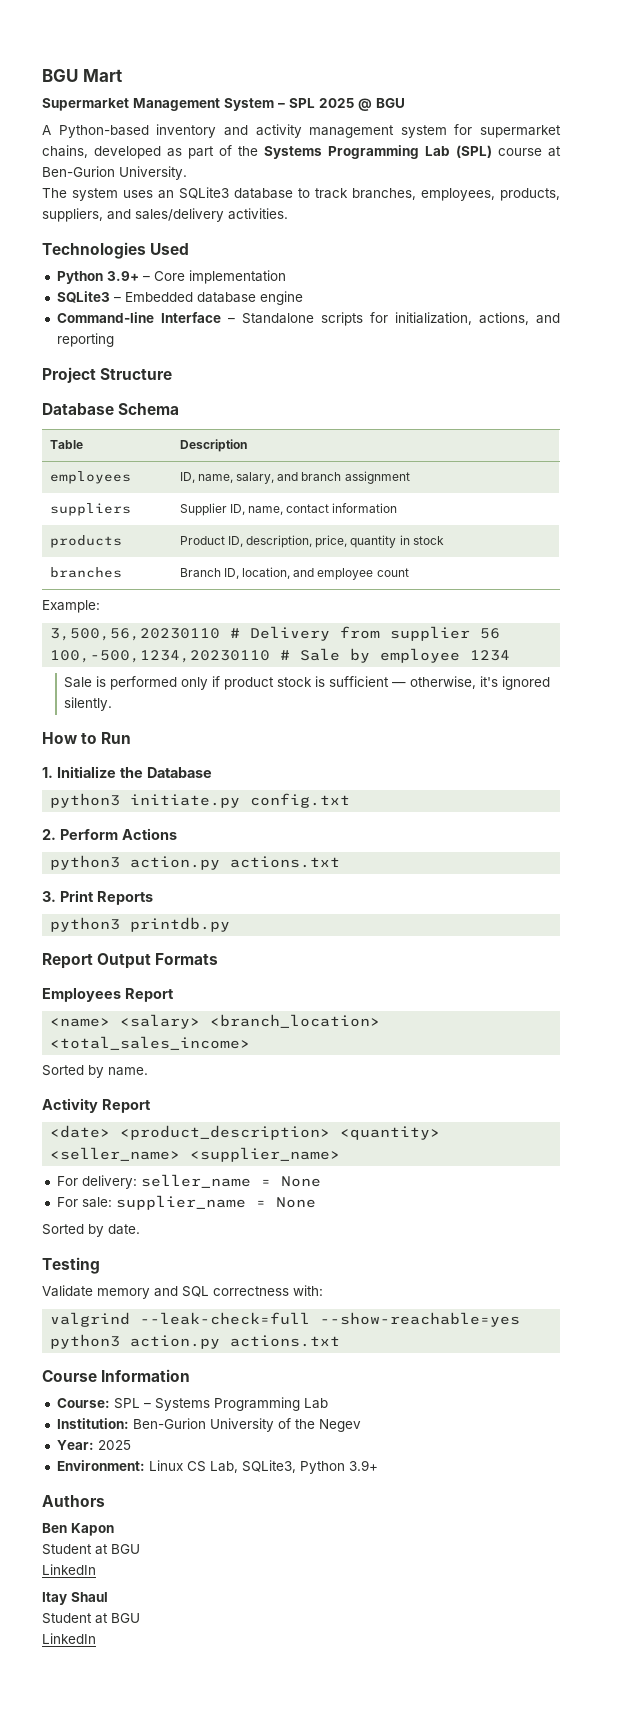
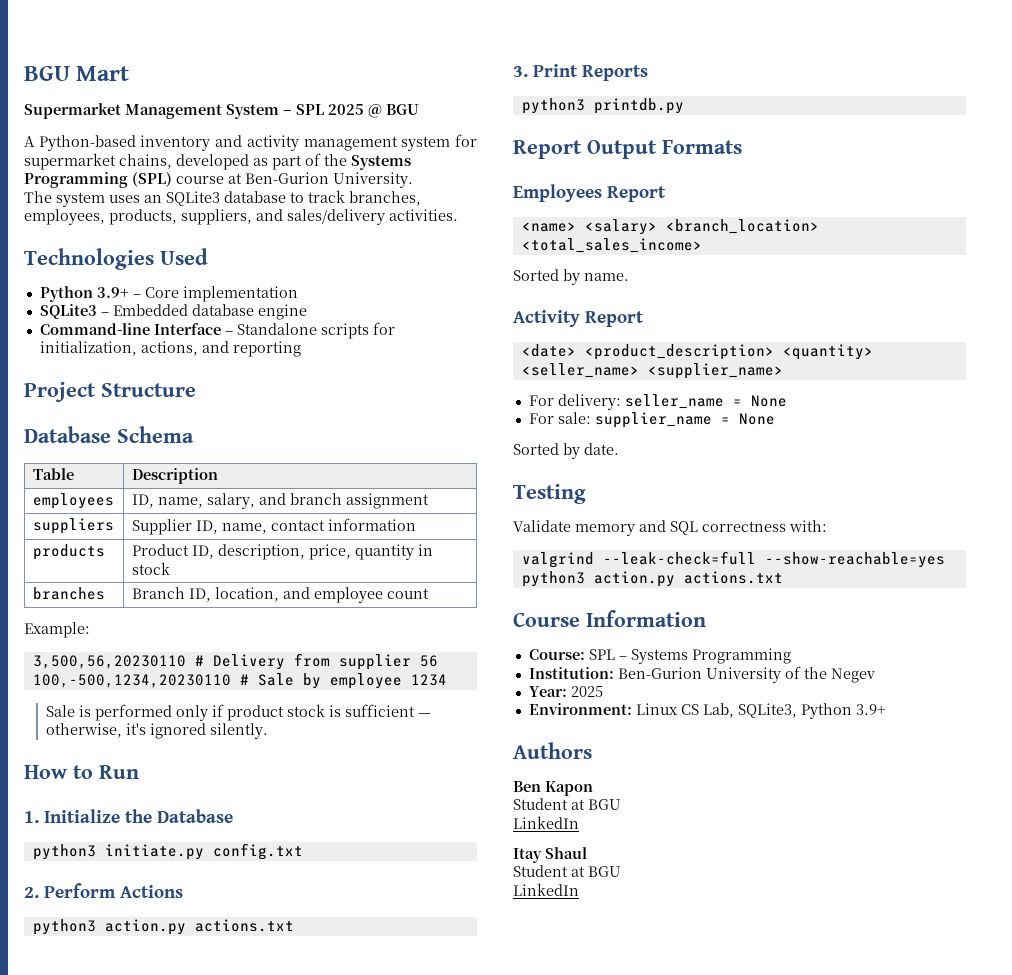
[425,146,450,156] Lab -> (128, 180) none
[303,1398,328,1409] Lab -> (791, 656) none

